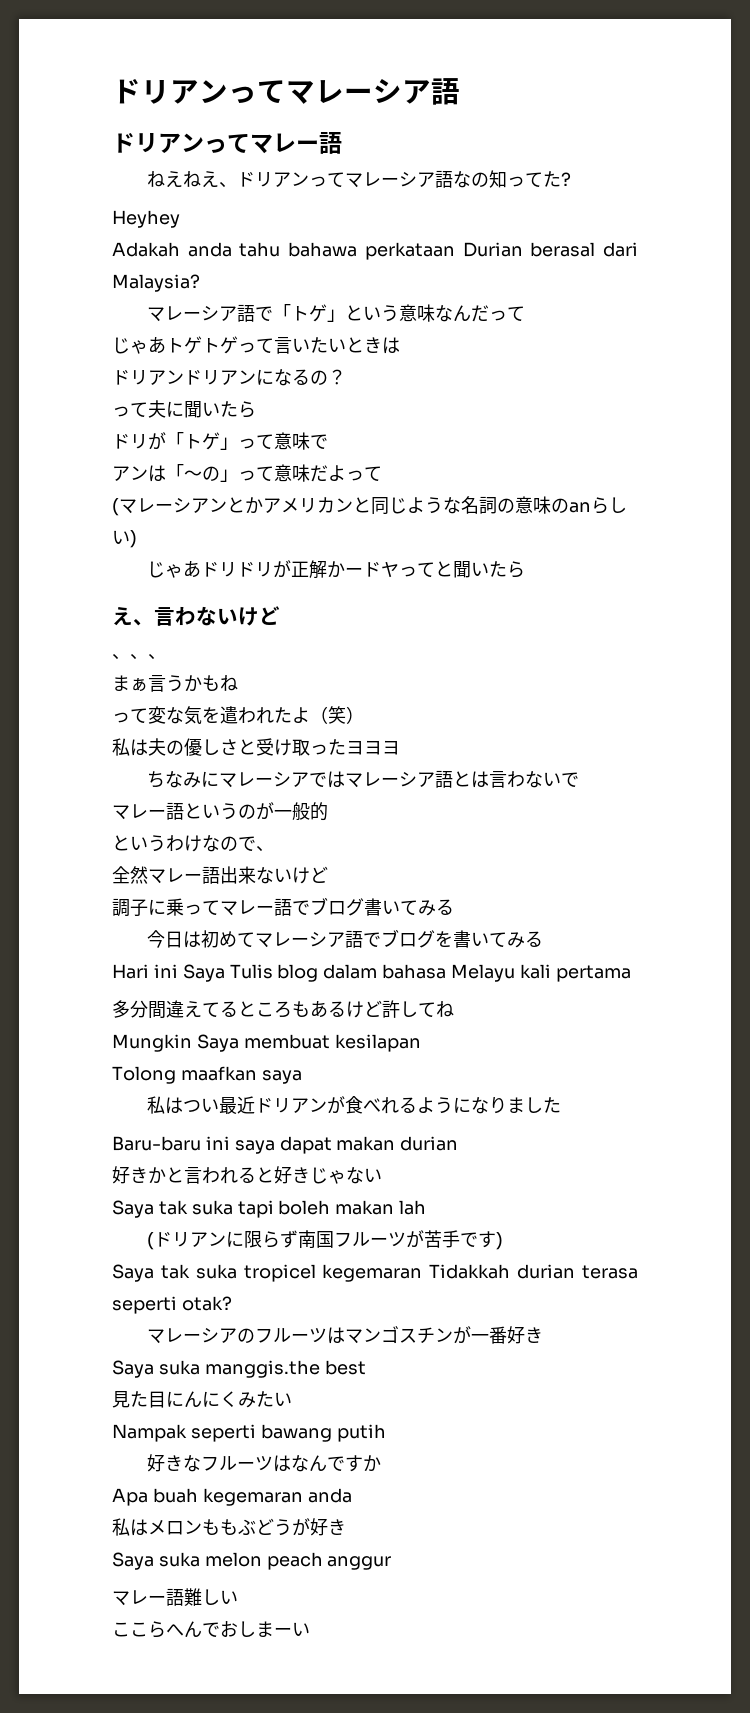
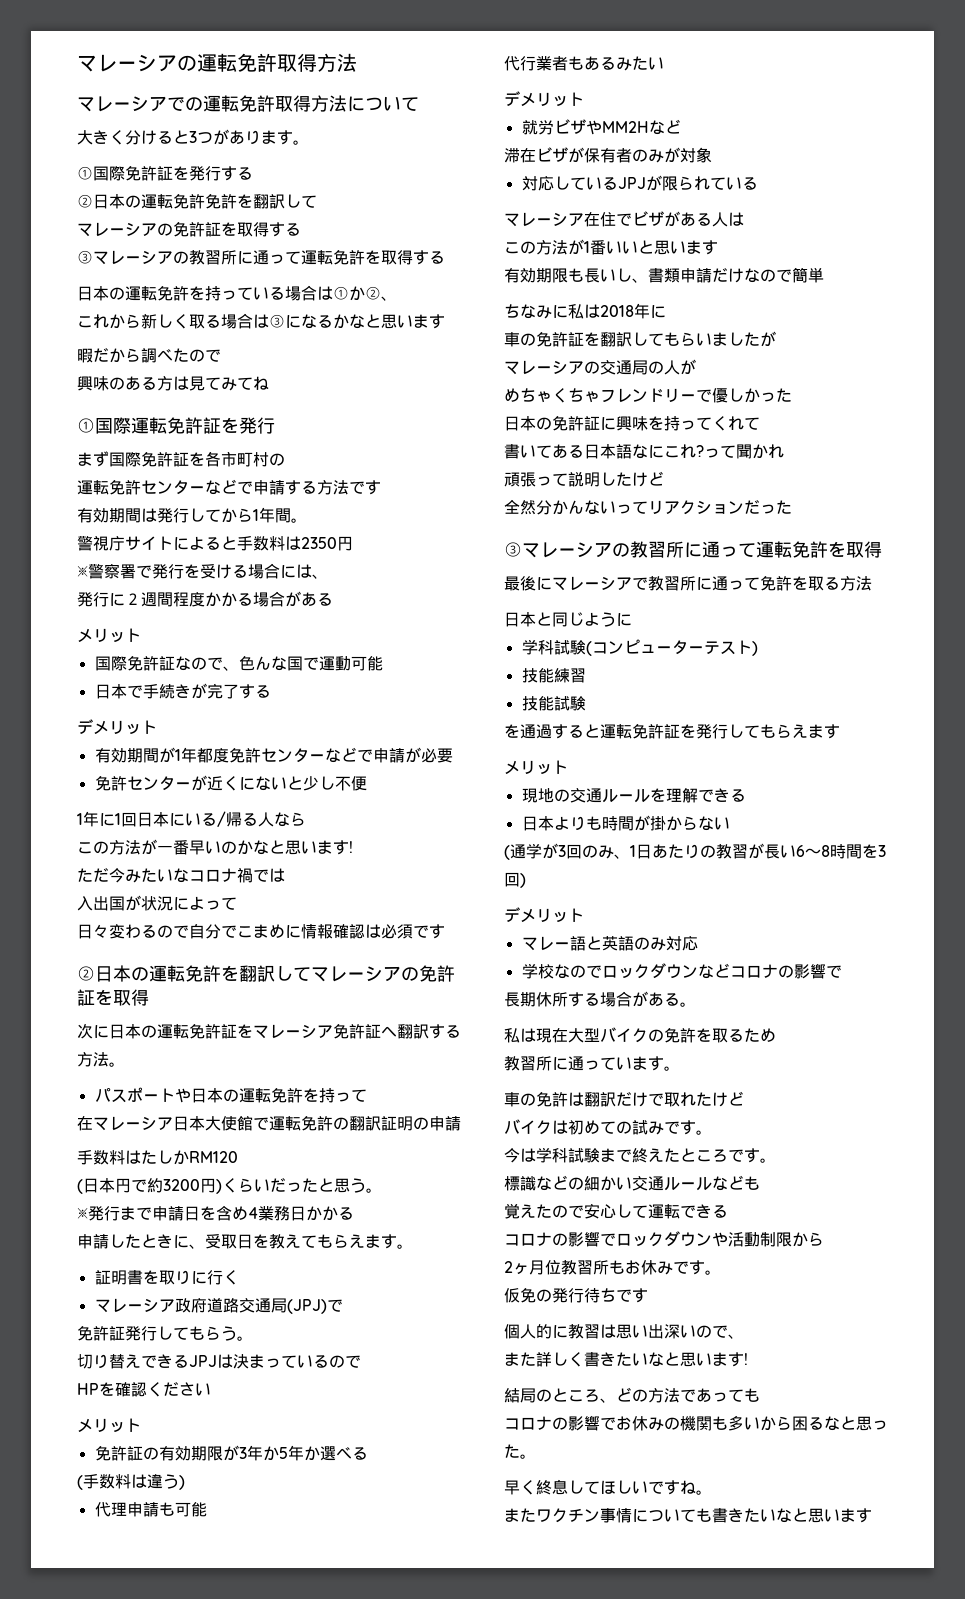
[112,78,460,105] [112,132,342,154] [146,170,571,188] [112,210,180,228] [112,242,638,260] [112,274,200,292] [146,304,525,322] [112,336,400,354] [112,369,346,386] [112,400,256,418] [112,432,328,450] [112,464,382,482] [112,496,627,516] [112,530,137,548] [146,560,525,579] [112,606,280,626] [112,654,166,660] [112,675,238,692] [112,706,364,725] [112,738,400,756] [146,770,579,788] [112,802,328,821] [112,835,274,852] [112,866,328,884] [112,897,454,917] [146,929,543,948] [112,964,631,982] [112,1000,454,1019] [112,1034,421,1052] [112,1066,302,1084] [146,1096,561,1114] [112,1136,459,1154] [112,1166,382,1184] [112,1200,427,1218] [146,1230,503,1250] [112,1264,638,1282] [112,1296,232,1314] [146,1326,543,1344] [112,1360,366,1378] [112,1391,292,1408] [112,1424,386,1442] [146,1454,381,1472] [112,1488,352,1506] [112,1518,346,1536] [112,1552,392,1570] [112,1588,238,1606] [112,1621,310,1638] ドリアンってマレーシア語 // ドリアンってマレー語 // ねえねえ、ドリアンってマレーシア語なの知ってた? // Heyhey // Adakah anda tahu bahawa perkataan Durian berasal dari Malaysia? // マレーシア語で「トゲ」という意味なんだって // じゃあトゲトゲって言いたいときは // ドリアンドリアンになるの？ // って夫に聞いたら // ドリが「トゲ」って意味で // アンは「～の」って意味だよって // (マレーシアンとかアメリカンと同じような名詞の意味のanらしい) // じゃあドリドリが正解かードヤってと聞いたら // え、言わないけど // 、、、 // まぁ言うかもね // って変な気を遣われたよ（笑） // 私は夫の優しさと受け取ったヨヨヨ // ちなみにマレーシアではマレーシア語とは言わないで // マレー語というのが一般的 // というわけなので、 // 全然マレー語出来ないけど // 調子に乗ってマレー語でブログ書いてみる // 今日は初めてマレーシア語でブログを書いてみる // Hari ini Saya Tulis blog dalam bahasa Melayu kali pertama // 多分間違えてるところもあるけど許してね // Mungkin Saya membuat kesilapan // Tolong maafkan saya // 私はつい最近ドリアンが食べれるようになりました // Baru-baru ini saya dapat makan durian // 好きかと言われると好きじゃない // Saya tak suka tapi boleh makan lah // (ドリアンに限らず南国フルーツが苦手です) // Saya tak suka tropicel kegemaran Tidakkah durian terasa seperti otak? // マレーシアのフルーツはマンゴスチンが一番好き // Saya suka manggis.the best // 見た目にんにくみたい // Nampak seperti bawang putih // 好きなフルーツはなんですか // Apa buah kegemaran anda // 私はメロンももぶどうが好き // Saya suka melon peach anggur // マレー語難しい // ここらへんでおしまーい -> [77,53,357,72] [77,95,419,112] [77,129,309,145] [77,166,253,181] [77,194,317,209] [77,222,301,237] [77,250,445,265] [77,285,397,301] [77,313,445,329] [77,348,221,363] [77,376,269,391] [77,417,275,434] [77,451,285,467] [77,479,381,495] [77,507,307,523] [77,535,353,551] [77,563,328,579] [77,591,333,607] [77,628,141,643] [94,656,383,671] [94,683,271,699] [77,719,157,735] [94,747,453,763] [94,775,367,791] [77,811,306,827] [77,839,353,855] [77,867,285,883] [77,895,237,911] [77,924,445,939] [77,965,455,982] [77,989,149,1006] [77,1023,461,1039] [77,1052,125,1067] [94,1087,367,1103] [77,1115,461,1131] [77,1150,238,1165] [77,1178,382,1194] [77,1206,354,1221] [77,1234,413,1249] [94,1270,239,1285] [94,1298,343,1314] [77,1326,253,1341] [77,1354,361,1369] [77,1382,211,1397] [77,1418,141,1433] [94,1445,368,1461] [77,1474,185,1490] [94,1502,207,1517] [504,56,664,71] [504,91,584,107] [521,119,681,135] [504,147,712,163] [521,175,758,191] [504,211,744,227] [504,239,718,255] [504,267,824,283] [504,303,666,319] [504,331,776,347] [504,359,696,375] [504,388,792,403] [504,416,760,431] [504,444,784,459] [504,471,664,487] [504,499,792,515] [504,541,882,558] [504,576,872,591] [504,612,632,627] [521,639,758,656] [521,668,586,683] [521,696,586,711] [504,724,840,739] [504,760,568,775] [521,788,746,803] [521,815,730,831] [504,843,886,860] [504,872,526,888] [504,907,584,923] [521,936,698,951] [521,963,842,979] [504,991,696,1007] [504,1027,776,1043] [504,1056,680,1071] [504,1091,744,1107] [504,1119,712,1135] [504,1147,776,1163] [504,1175,760,1191] [504,1203,728,1219] [504,1231,824,1247] [504,1260,721,1275] [504,1288,648,1303] [504,1324,744,1339] [504,1352,748,1367] [504,1387,760,1403] [504,1415,888,1431] [504,1444,536,1459] [504,1479,712,1495] [504,1508,872,1523] マレーシアの運転免許取得方法 // マレーシアでの運転免許取得方法について // 大きく分けると3つがあります。 // ①国際免許証を発行する // ②日本の運転免許免許を翻訳して // マレーシアの免許証を取得する // ③マレーシアの教習所に通って運転免許を取得する // 日本の運転免許を持っている場合は①か②、 // これから新しく取る場合は③になるかなと思います // 暇だから調べたので // 興味のある方は見てみてね // ①国際運転免許証を発行 // まず国際免許証を各市町村の // 運転免許センターなどで申請する方法です // 有効期間は発行してから1年間。 // 警視庁サイトによると手数料は2350円 // ※警察署で発行を受ける場合には、 // 発行に２週間程度かかる場合がある // メリット // 国際免許証なので、色んな国で運動可能 // 日本で手続きが完了する // デメリット // 有効期間が1年都度免許センターなどで申請が必要 // 免許センターが近くにないと少し不便 // 1年に1回日本にいる/帰る人なら // この方法が一番早いのかなと思います! // ただ今みたいなコロナ禍では // 入出国が状況によって // 日々変わるので自分でこまめに情報確認は必須です // ②日本の運転免許を翻訳してマレーシアの免許証を取得 // 次に日本の運転免許証をマレーシア免許証へ翻訳する方法。 // パスポートや日本の運転免許を持って // 在マレーシア日本大使館で運転免許の翻訳証明の申請 // 手数料はたしかRM120 // (日本円で約3200円)くらいだったと思う。 // ※発行まで申請日を含め4業務日かかる // 申請したときに、受取日を教えてもらえます。 // 証明書を取りに行く // マレーシア政府道路交通局(JPJ)で // 免許証発行してもらう。 // 切り替えできるJPJは決まっているので // HPを確認ください // メリット // 免許証の有効期限が3年か5年か選べる // (手数料は違う) // 代理申請も可能 // 代行業者もあるみたい // デメリット // 就労ビザやMM2Hなど // 滞在ビザが保有者のみが対象 // 対応しているJPJが限られている // マレーシア在住でビザがある人は // この方法が1番いいと思います // 有効期限も長いし、書類申請だけなので簡単 // ちなみに私は2018年に // 車の免許証を翻訳してもらいましたが // マレーシアの交通局の人が // めちゃくちゃフレンドリーで優しかった // 日本の免許証に興味を持ってくれて // 書いてある日本語なにこれ?って聞かれ // 頑張って説明したけど // 全然分かんないってリアクションだった // ③マレーシアの教習所に通って運転免許を取得 // 最後にマレーシアで教習所に通って免許を取る方法 // 日本と同じように // 学科試験(コンピューターテスト) // 技能練習 // 技能試験 // を通過すると運転免許証を発行してもらえます // メリット // 現地の交通ルールを理解できる // 日本よりも時間が掛からない // (通学が3回のみ、1日あたりの教習が長い6〜8時間を3回) // デメリット // マレー語と英語のみ対応 // 学校なのでロックダウンなどコロナの影響で // 長期休所する場合がある。 // 私は現在大型バイクの免許を取るため // 教習所に通っています。 // 車の免許は翻訳だけで取れたけど // バイクは初めての試みです。 // 今は学科試験まで終えたところです。 // 標識などの細かい交通ルールなども // 覚えたので安心して運転できる // コロナの影響でロックダウンや活動制限から // 2ヶ月位教習所もお休みです。 // 仮免の発行待ちです // 個人的に教習は思い出深いので、 // また詳しく書きたいなと思います! // 結局のところ、どの方法であっても // コロナの影響でお休みの機関も多いから困るなと思った。 // 早く終息してほしいですね。 // またワクチン事情についても書きたいなと思います

